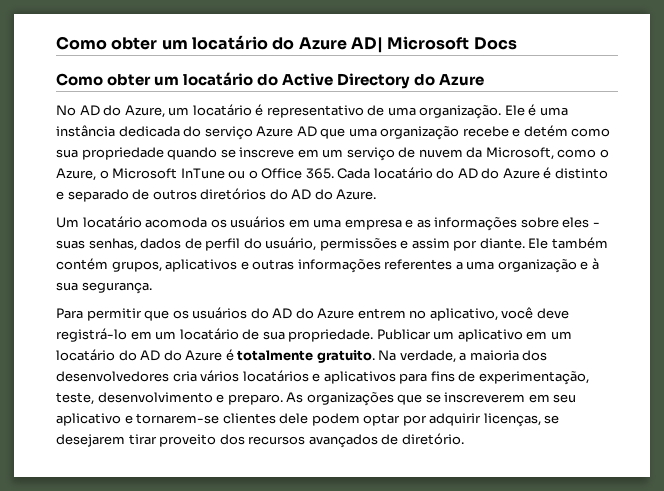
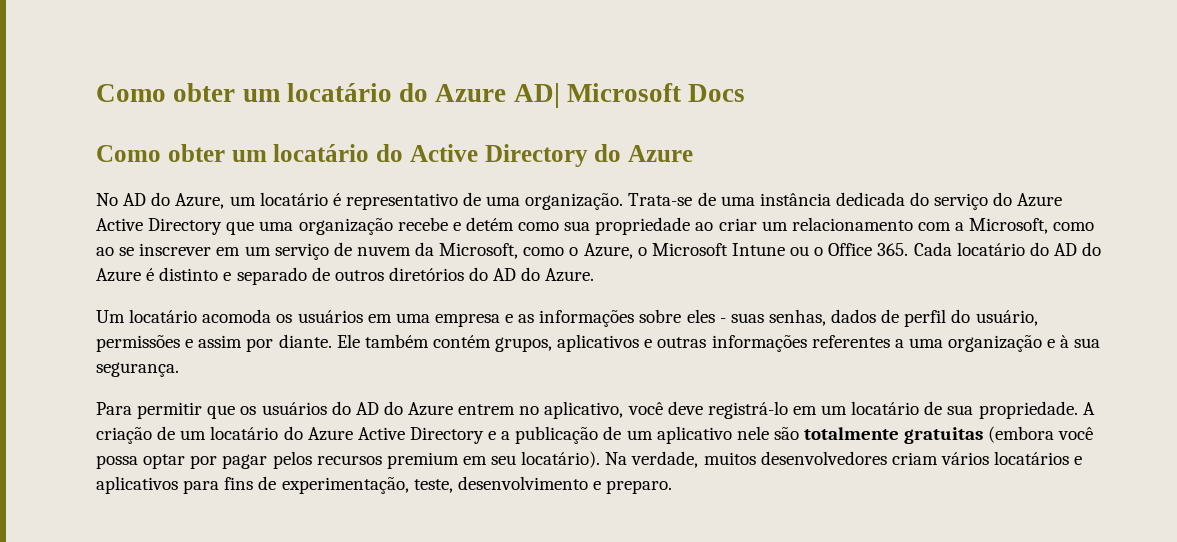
[504,104,537,116] Ele é -> [628,192,716,206] Trata-se de
[256,126,317,137] Azure AD -> [993,192,1063,207] [96,218,223,235] do Azure Active Directory
[167,147,295,160] quando se inscreve -> [695,217,1095,234] [96,243,212,256] ao criar um relacionamento com a Microsoft, como ao se inscrever
[180,168,225,179] InTune -> [731,243,785,256] Intune
[376,329,572,342] [56,349,548,363] [56,371,197,382] Publicar um aplicativo em um locatário do AD do Azure é totalmente gratuito. Na verdade, a maioria dos desenvolvedores cria -> [1082,402,1095,415] [96,426,1094,444] [96,451,938,469] A criação de um locatário do Azure Active Directory e a publicação de um aplicativo nele são totalmente gratuitas (embora você possa optar por pagar pelos recursos premium em seu locatário). Na verdade, muitos desenvolvedores criam
[286,392,577,406] [56,413,560,427] [56,433,464,448] As organizações que se inscreverem em seu aplicativo e tornarem-se clientes dele podem optar por adquirir licenças, se desejarem tirar proveito dos recursos avançados de diretório. -> (673, 487) none

